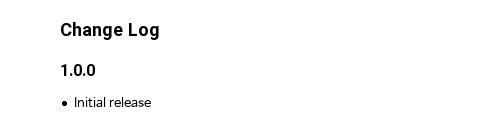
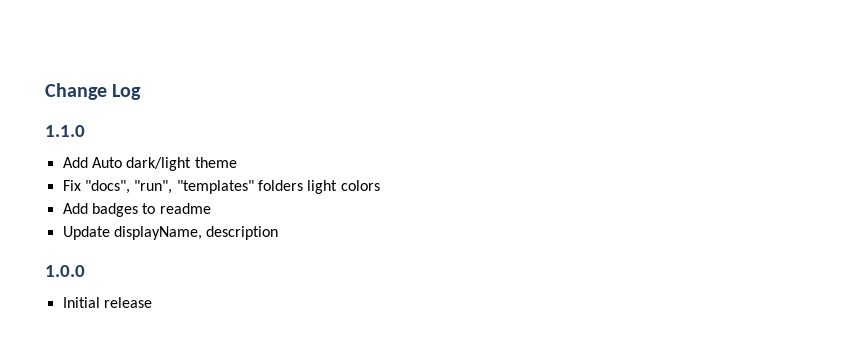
(160, 31) none -> [45,125,85,137] [62,157,237,171] [62,180,380,194] [62,203,211,217] [62,226,279,240] // 1.1.0 // Add Auto dark/light theme // Fix "docs", "run", "templates" folders light colors // Add badges to readme // Update displayName, description

